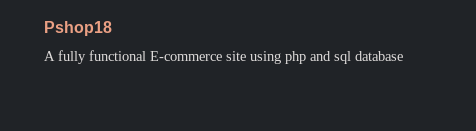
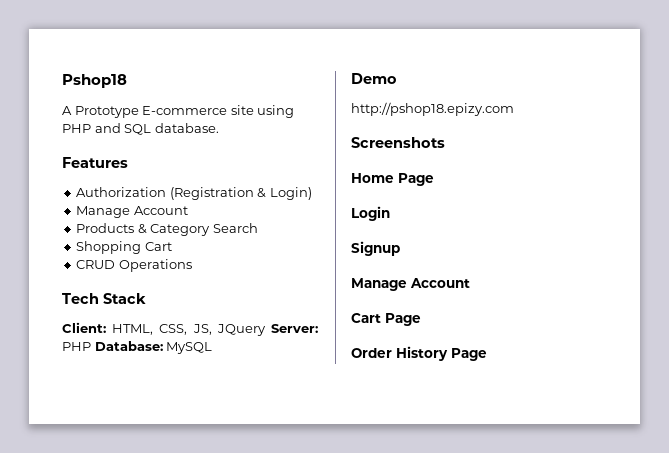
[58,50,146,64] fully functional -> [74,106,139,118] Prototype
[285,51,403,64] php and sql database -> [62,123,219,135] [62,157,128,168] [76,187,312,200] [76,206,188,218] [76,223,258,236] [76,241,172,254] [76,259,192,272] [62,293,146,304] [62,322,318,336] [62,341,213,354] [351,73,397,84] [351,102,514,116] [351,137,445,148] [351,173,434,186] [351,206,390,221] [351,241,400,256] [351,278,470,291] [351,313,421,326] [351,346,487,361] PHP and SQL database. // Features // Authorization (Registration & Login) // Manage Account // Products & Category Search // Shopping Cart // CRUD Operations // Tech Stack // Client: HTML, CSS, JS, JQuery Server: PHP Database: MySQL // Demo // http://pshop18.epizy.com // Screenshots // Home Page // Login // Signup // Manage Account // Cart Page // Order History Page

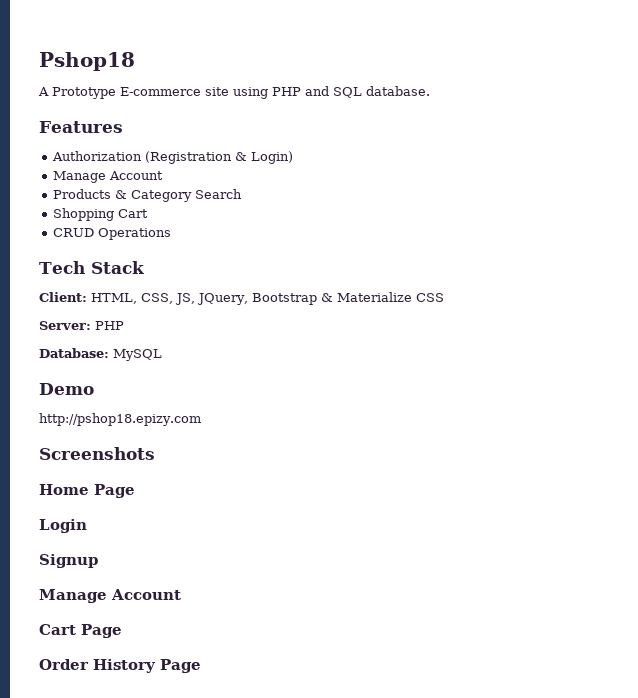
[216,324,266,336] JQuery -> [197,292,444,305] JQuery, Bootstrap & Materialize CSS //
(91, 346) none -> (124, 325) //

